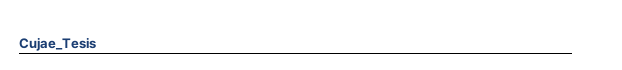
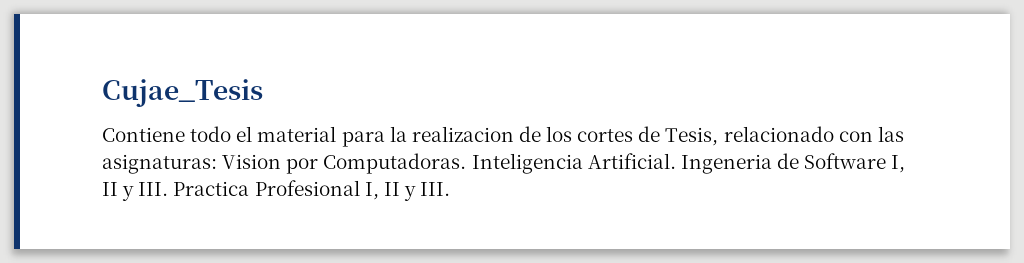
(96, 44) none -> [102,126,904,147] [102,153,906,174] [102,180,451,201] // Contiene todo el material para la realizacion de los cortes de Tesis, relacionado con las asignaturas: Vision por Computadoras. Inteligencia Artificial. Ingeneria de Software I, II y III. Practica Profesional I, II y III.

